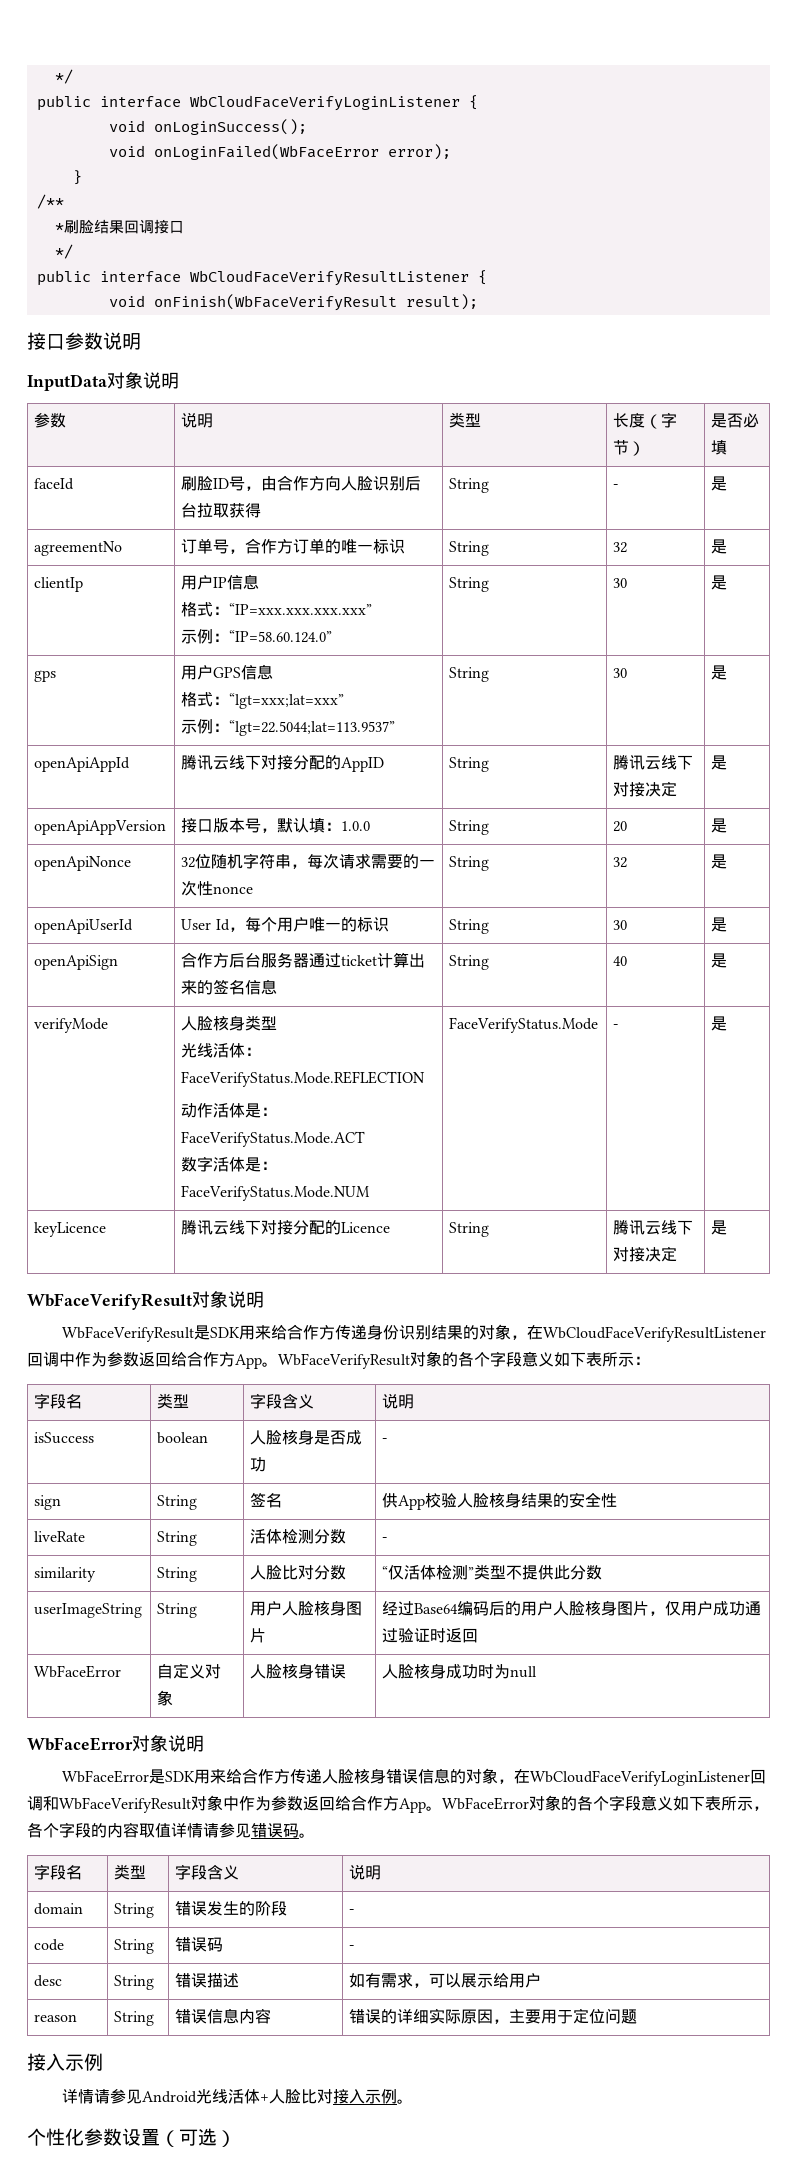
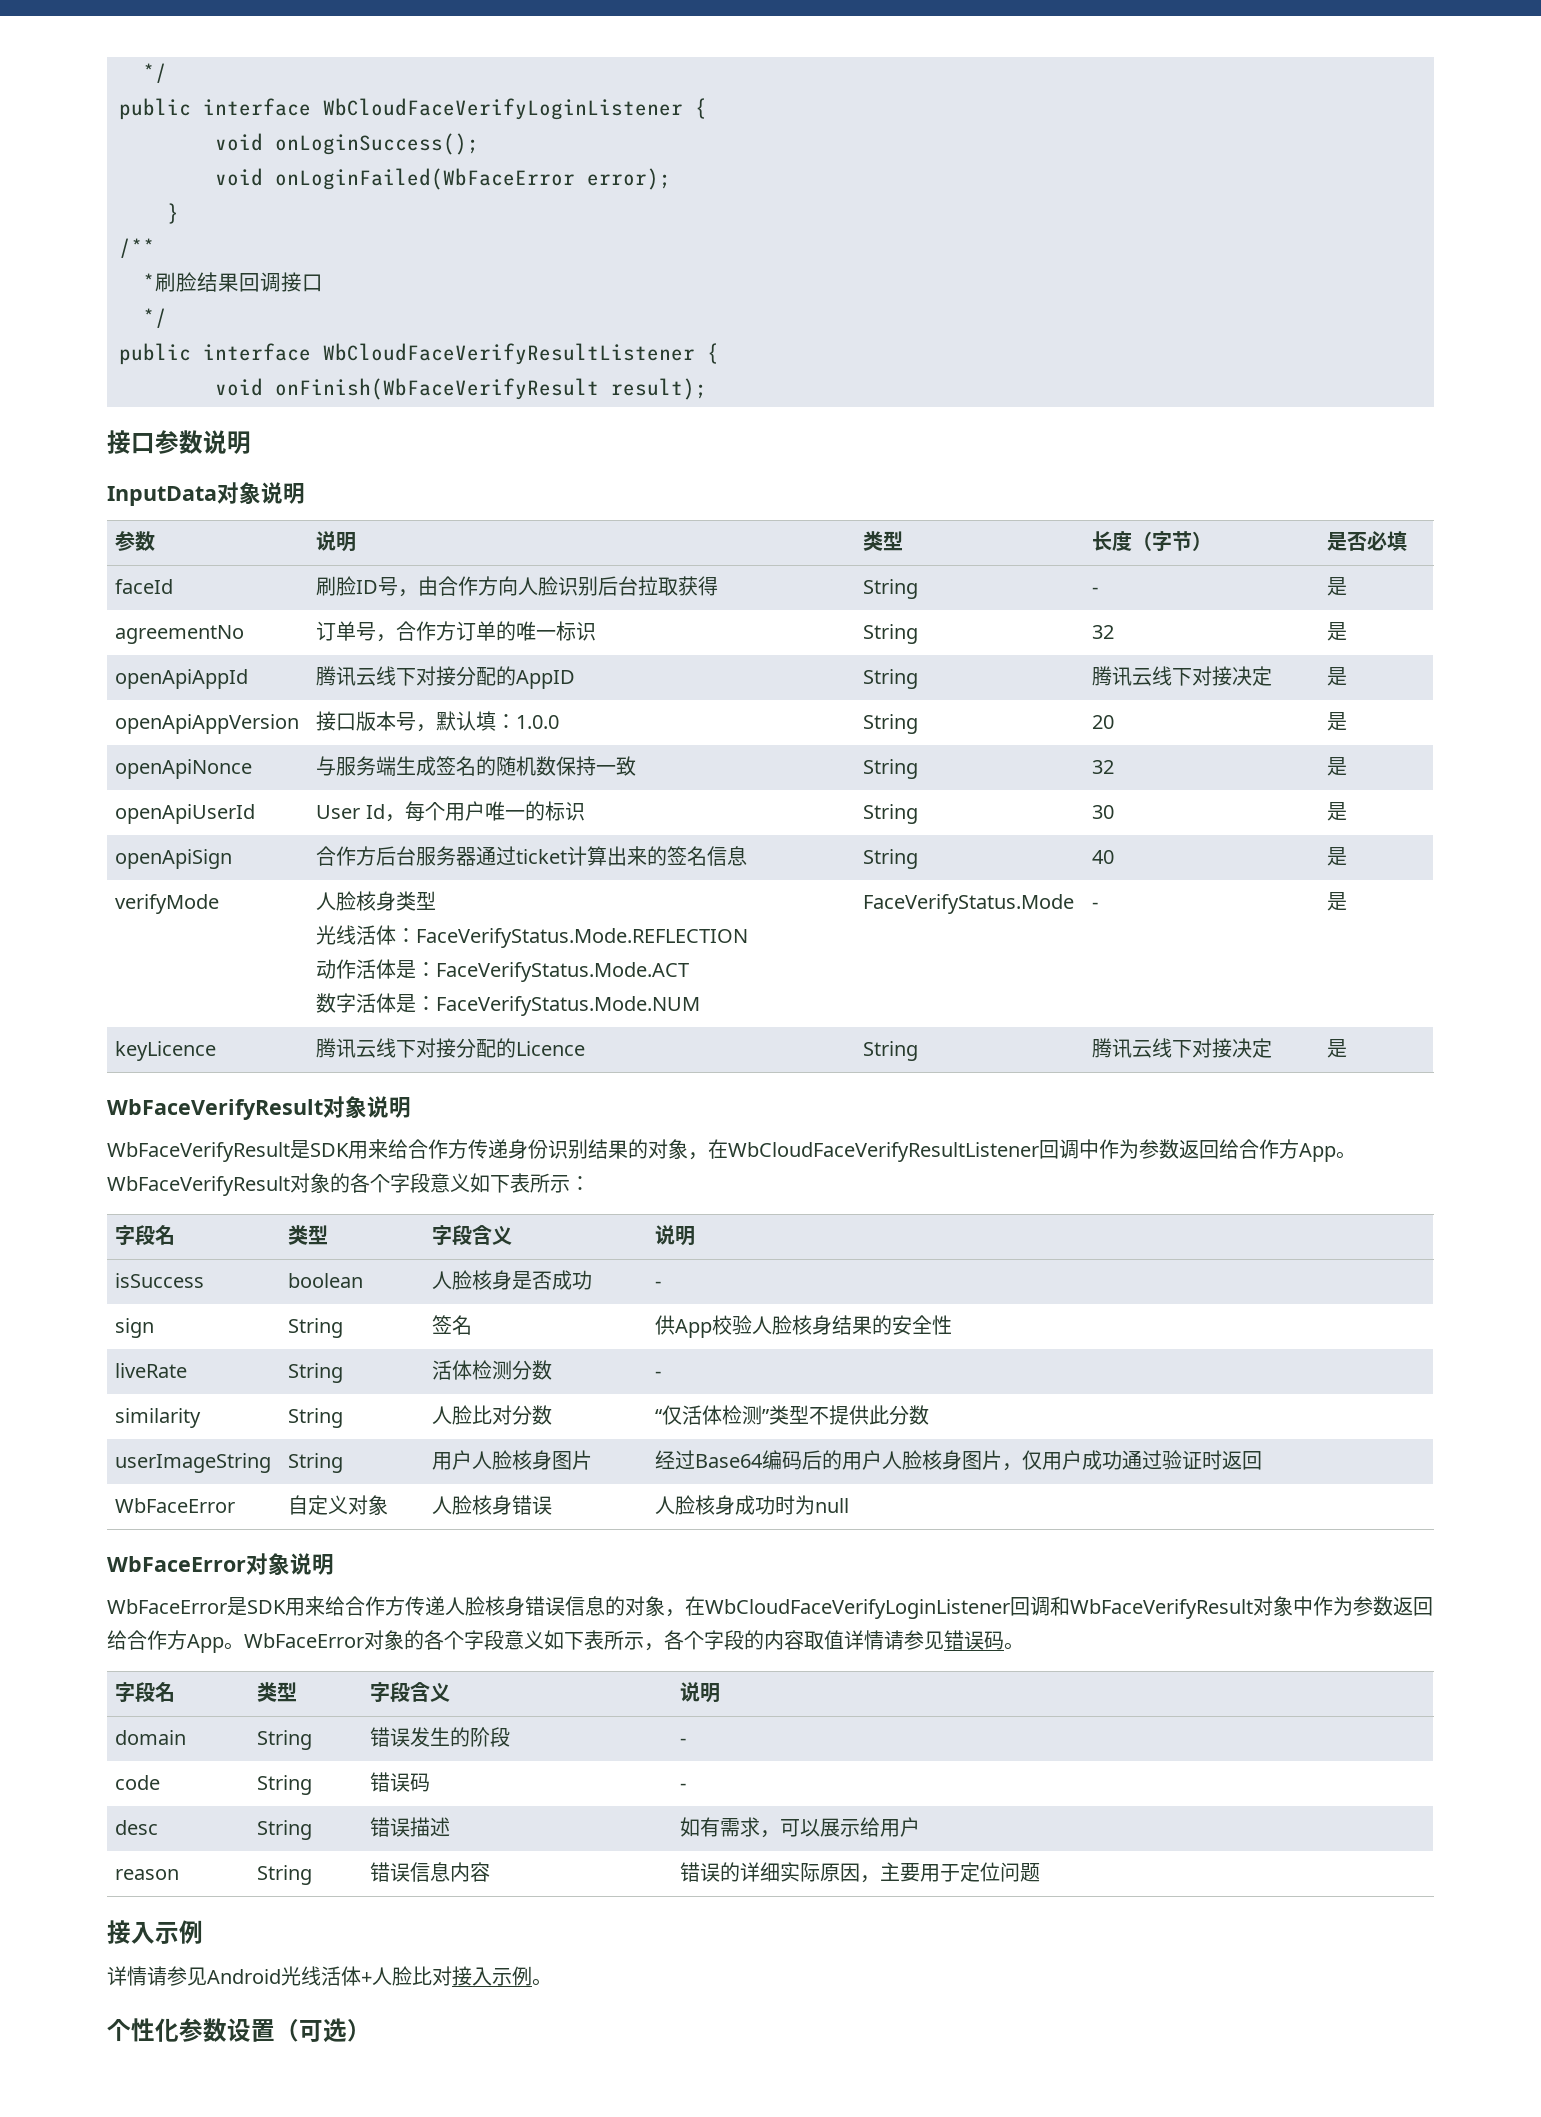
[34,577,84,592] [181,574,260,590] [181,602,373,617] [181,629,333,644] [449,577,490,592] [613,578,628,588] [711,575,728,590] [34,670,57,682] [181,664,274,680] [181,692,345,709] [181,719,396,736] [449,667,490,682] [613,668,628,678] [711,665,728,680] // clientIp | 用户IP信息 // 格式：“IP=xxx.xxx.xxx.xxx” // 示例：“IP=58.60.124.0” | String | 30 | 是 // gps | 用户GPS信息 // 格式：“lgt=xxx;lat=xxx” // 示例：“lgt=22.5044;lat=113.9537” | String | 30 | 是 -> (1348, 631) none
[181,853,436,869] [181,880,254,896] 32位随机字符串，每次请求需要的一次性nonce -> [316,756,637,776] 与服务端生成签名的随机数保持一致

